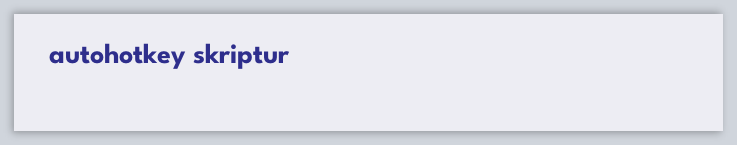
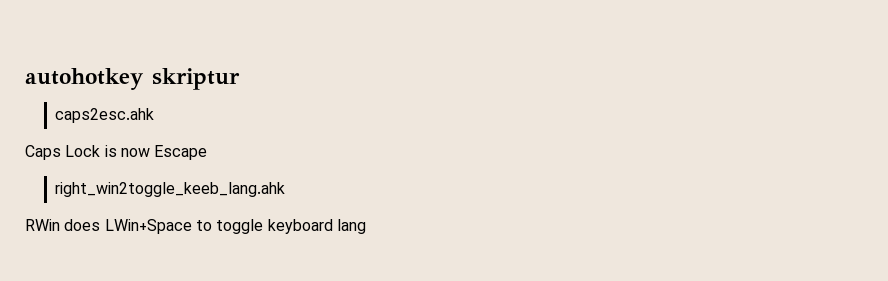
(290, 56) none -> [55,108,155,123] [25,145,208,160] [55,182,286,197] [25,219,366,234] // caps2esc.ahk // Caps Lock is now Escape // right_win2toggle_keeb_lang.ahk // RWin does LWin+Space to toggle keyboard lang

